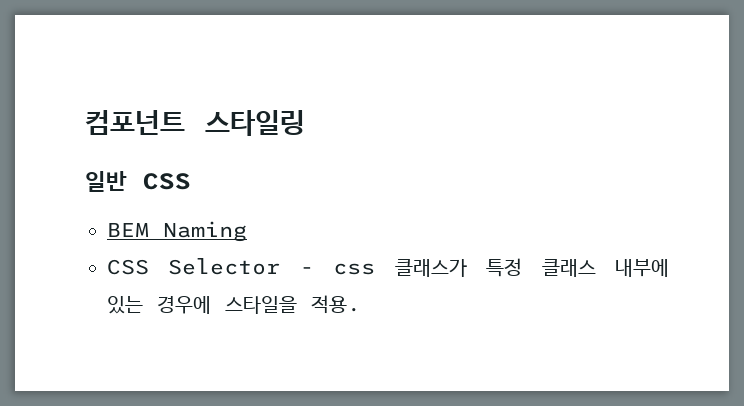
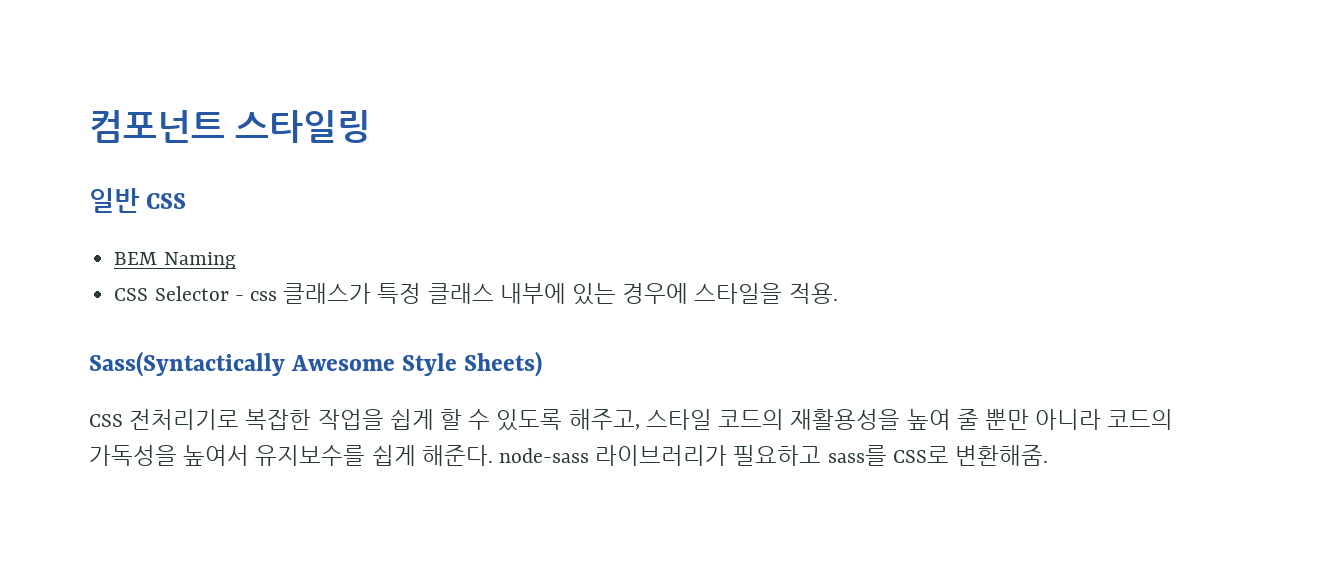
(361, 304) none -> [89,351,543,377] [89,409,1174,431] [89,445,1049,466] // Sass(Syntactically Awesome Style Sheets) // CSS 전처리기로 복잡한 작업을 쉽게 할 수 있도록 해주고, 스타일 코드의 재활용성을 높여 줄 뿐만 아니라 코드의 가독성을 높여서 유지보수를 쉽게 해준다. node-sass 라이브러리가 필요하고 sass를 CSS로 변환해줌.

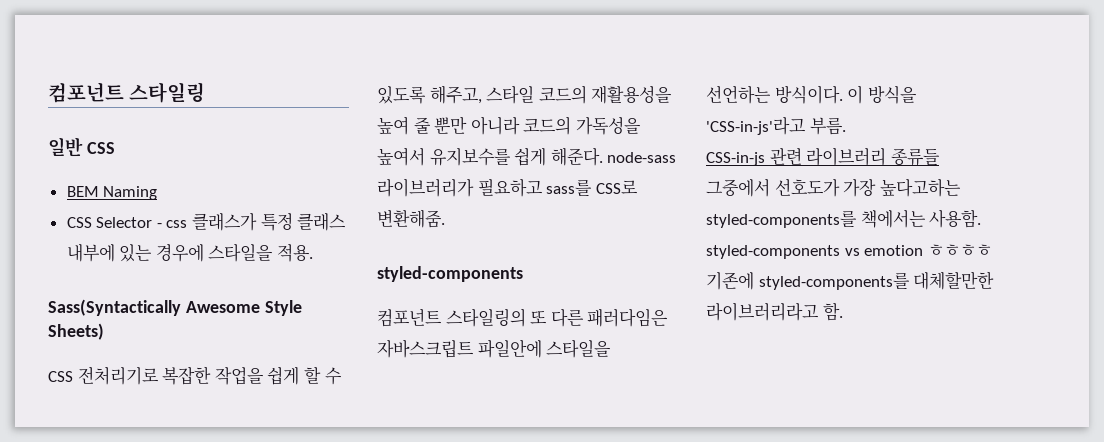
(1049, 455) none -> [377,266,523,282] [377,308,669,327] [377,339,612,358] [706,85,917,104] [706,117,846,135] [706,147,940,166] [706,178,961,197] [706,209,982,228] [706,244,992,259] [706,271,995,290] [706,302,843,321] // styled-components // 컴포넌트 스타일링의 또 다른 패러다임은 자바스크립트 파일안에 스타일을 선언하는 방식이다. 이 방식을 'CSS-in-js'라고 부름. // CSS-in-js 관련 라이브러리 종류들 그중에서 선호도가 가장 높다고하는 styled-components를 책에서는 사용함. styled-components vs emotion ㅎㅎㅎㅎ 기존에 styled-components를 대체할만한 라이브러리라고 함.

